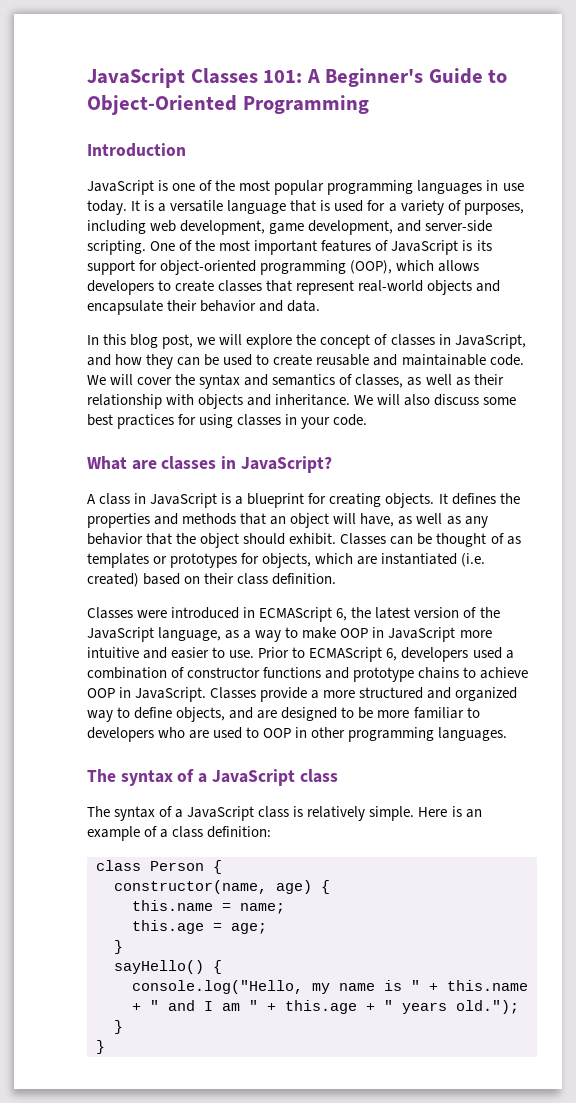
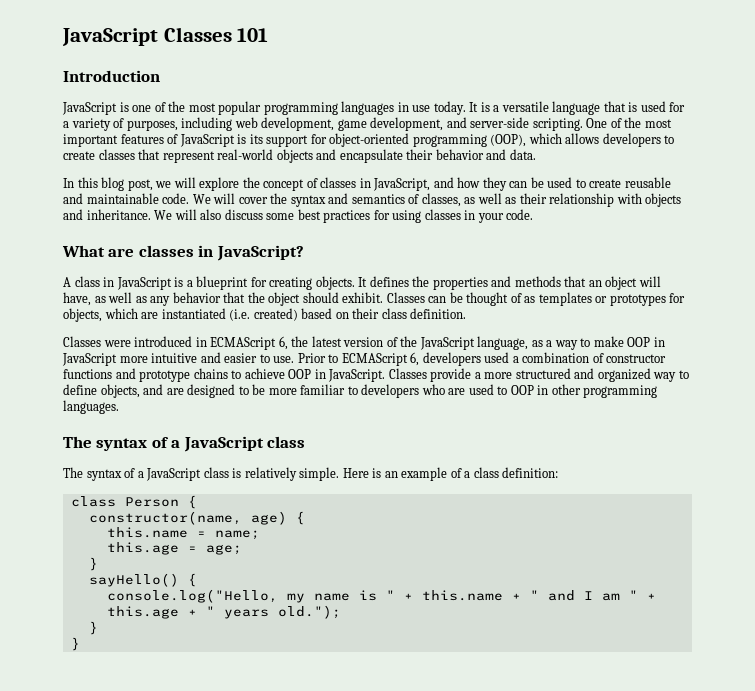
[263,68,508,87] [87,95,369,115] 101: A Beginner's Guide to Object-Oriented Programming -> [237,28,269,42] 101

